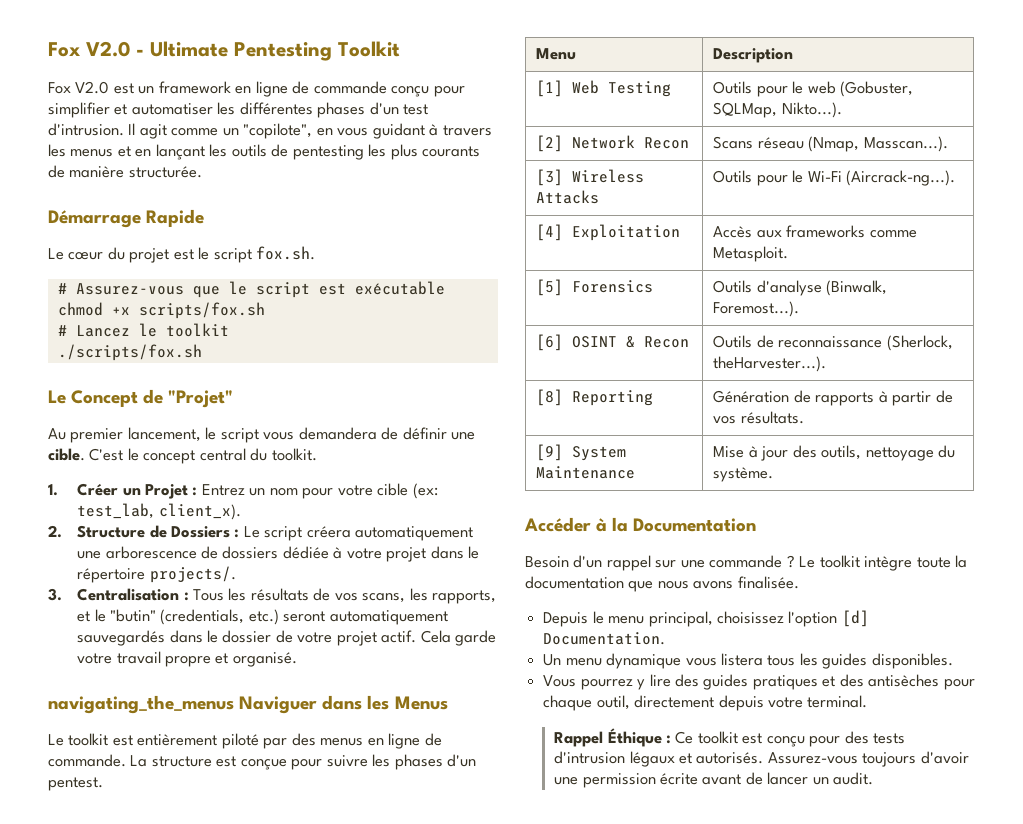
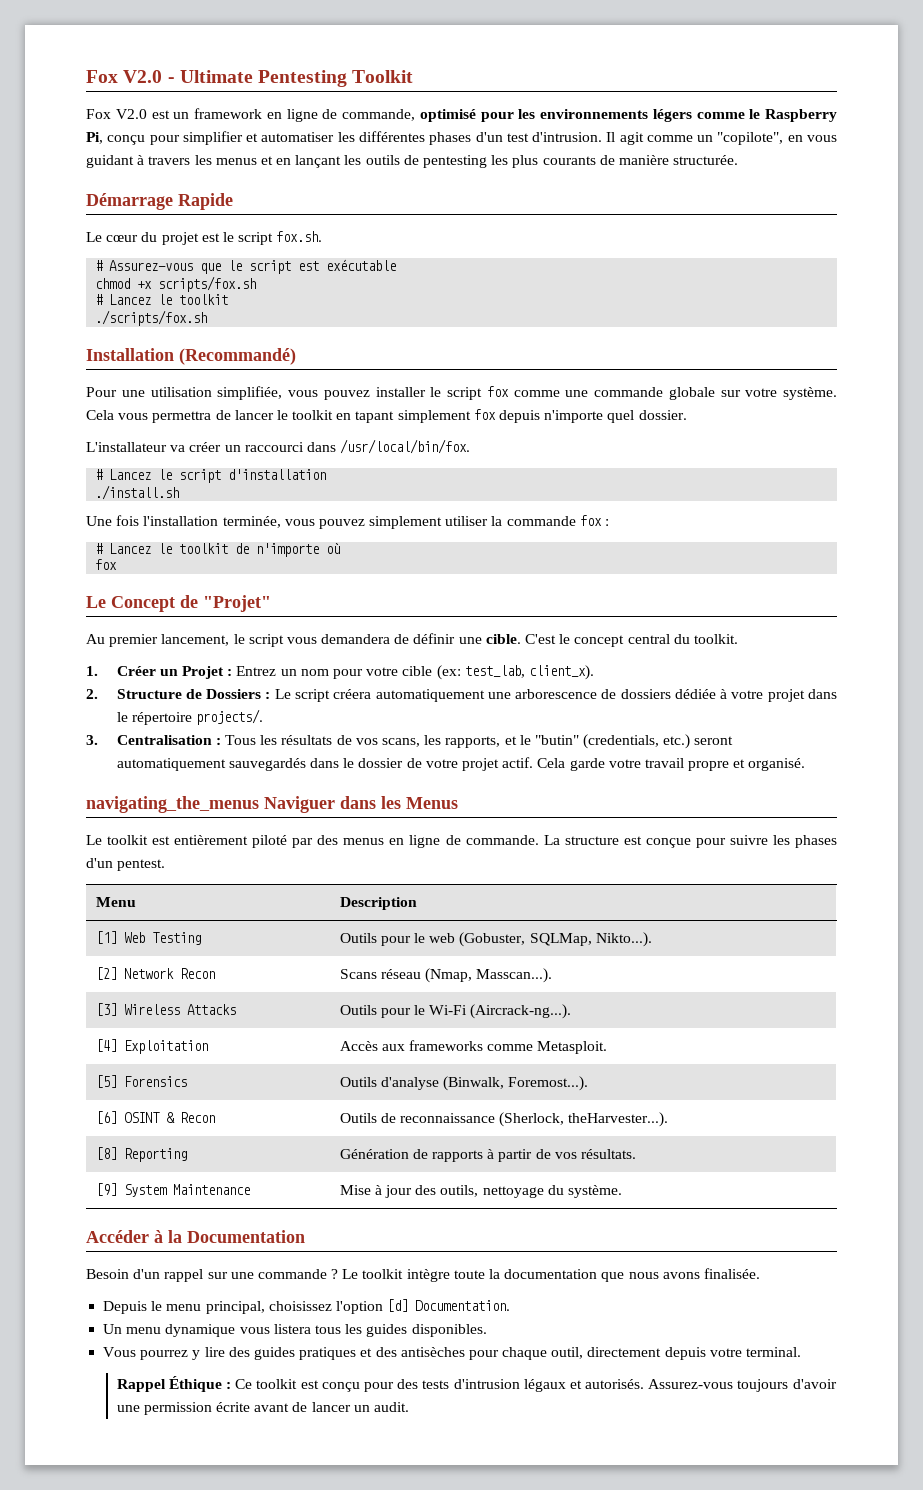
[313,81,387,94] commande -> [342,109,837,122] [86,132,103,144] commande, optimisé pour les environnements légers comme le Raspberry Pi,
(202, 352) none -> [86,348,296,365] [86,386,837,400] [86,409,687,423] [86,439,471,454] [95,469,327,483] [95,485,180,500] [86,515,610,529] [95,543,341,557] [95,559,118,570] // Installation (Recommandé) // Pour une utilisation simplifiée, vous pouvez installer le script fox comme une commande globale sur votre système. Cela vous permettra de lancer le toolkit en tapant simplement fox depuis n'importe quel dossier. // L'installateur va créer un raccourci dans /usr/local/bin/fox. // # Lancez le script d'installation // ./install.sh // Une fois l'installation terminée, vous pouvez simplement utiliser la commande fox : // # Lancez le toolkit de n'importe où // fox

